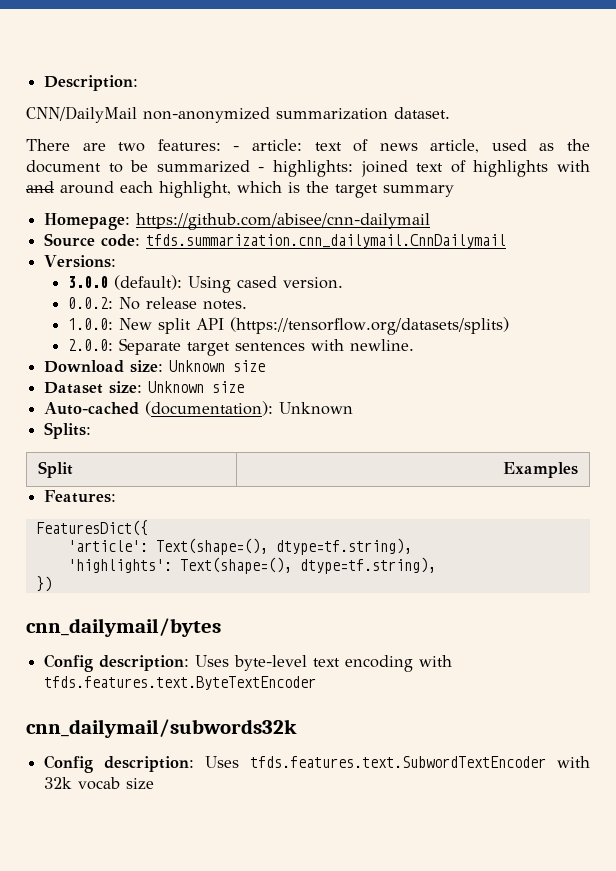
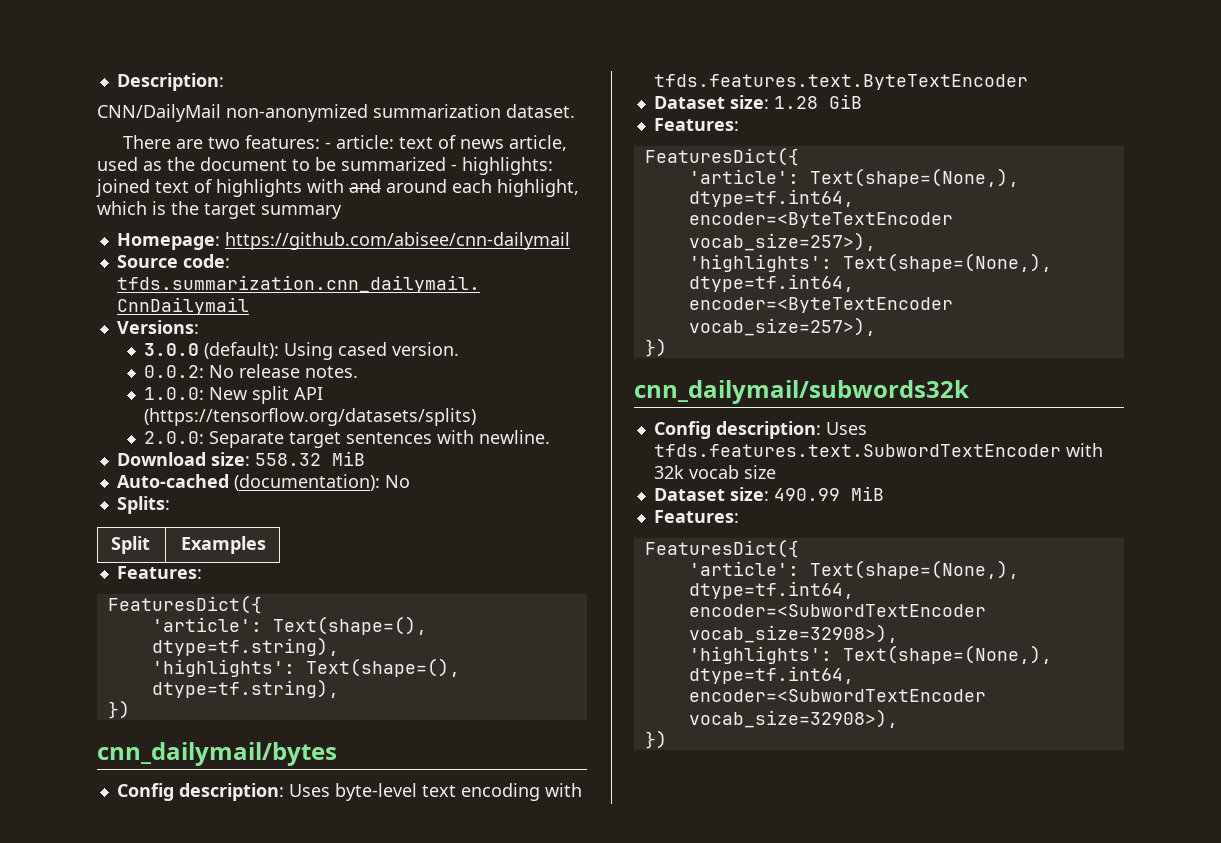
[169,360,266,372] [44,381,245,394] Unknown size // Dataset size: Unknown size -> [254,451,365,466] 558.32 MiB
[279,402,354,415] Unknown -> [384,475,410,488] No
(317, 683) none -> [653,94,862,109] [653,118,739,131] [644,147,799,166] [688,168,1019,187] [688,189,854,207] [688,212,953,228] [688,232,876,251] [688,253,1052,272] [688,274,854,292] [688,297,953,313] [688,317,876,336] [644,338,667,357] // Dataset size: 1.28 GiB // Features: // FeaturesDict({ // 'article': Text(shape=(None,), dtype=tf.int64, encoder=<ByteTextEncoder vocab_size=257>), // 'highlights': Text(shape=(None,), dtype=tf.int64, encoder=<ByteTextEncoder vocab_size=257>), // })
(155, 784) none -> [653,486,884,501] [653,510,739,523] [644,539,799,558] [688,560,1019,579] [688,581,854,599] [688,604,986,617] [688,624,898,643] [688,645,1052,664] [688,666,854,684] [688,689,986,702] [688,709,898,728] [644,730,667,749] // Dataset size: 490.99 MiB // Features: // FeaturesDict({ // 'article': Text(shape=(None,), dtype=tf.int64, encoder=<SubwordTextEncoder vocab_size=32908>), // 'highlights': Text(shape=(None,), dtype=tf.int64, encoder=<SubwordTextEncoder vocab_size=32908>), // })

